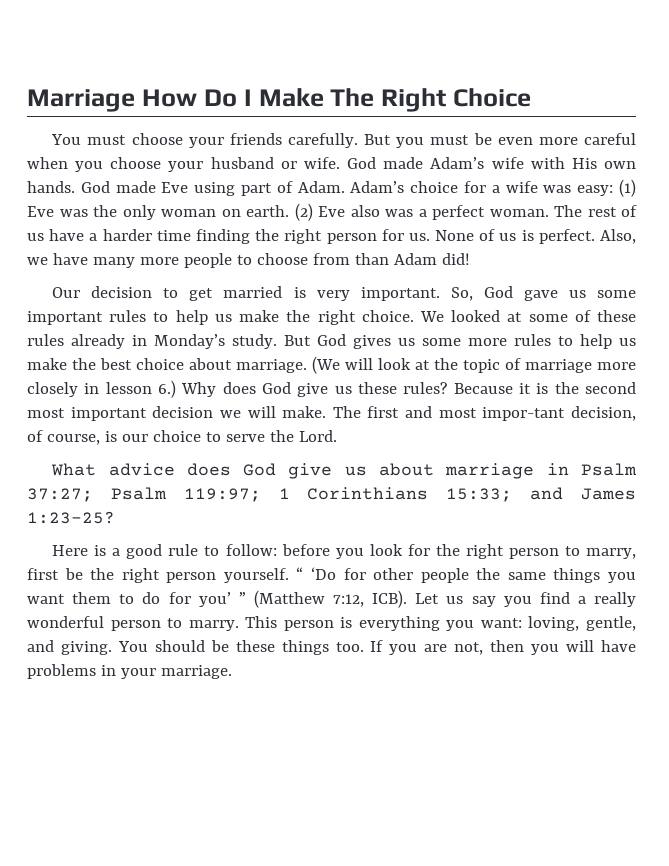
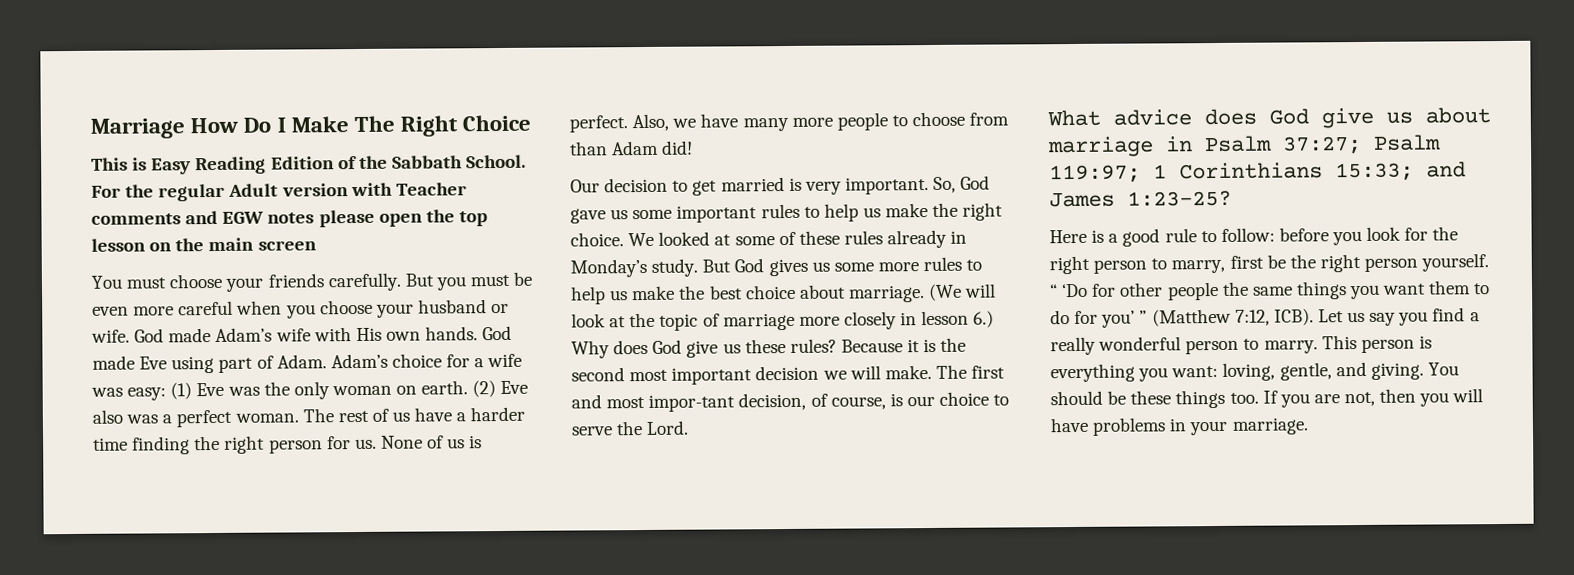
(532, 97) none -> [91,154,527,175] [91,182,467,202] [91,209,488,228] [91,237,317,252] // This is Easy Reading Edition of the Sabbath School. For the regular Adult version with Teacher comments and EGW notes please open the top lesson on the main screen

